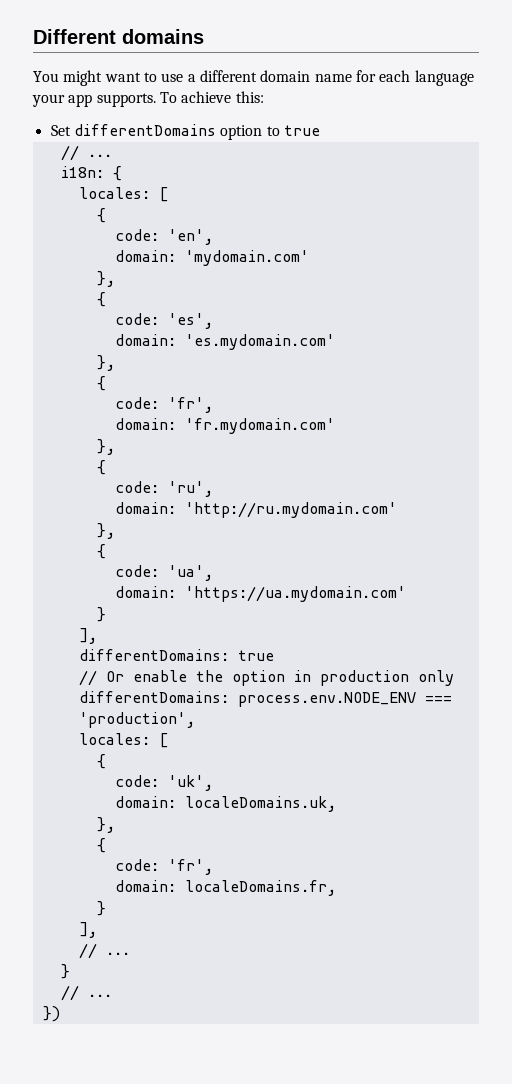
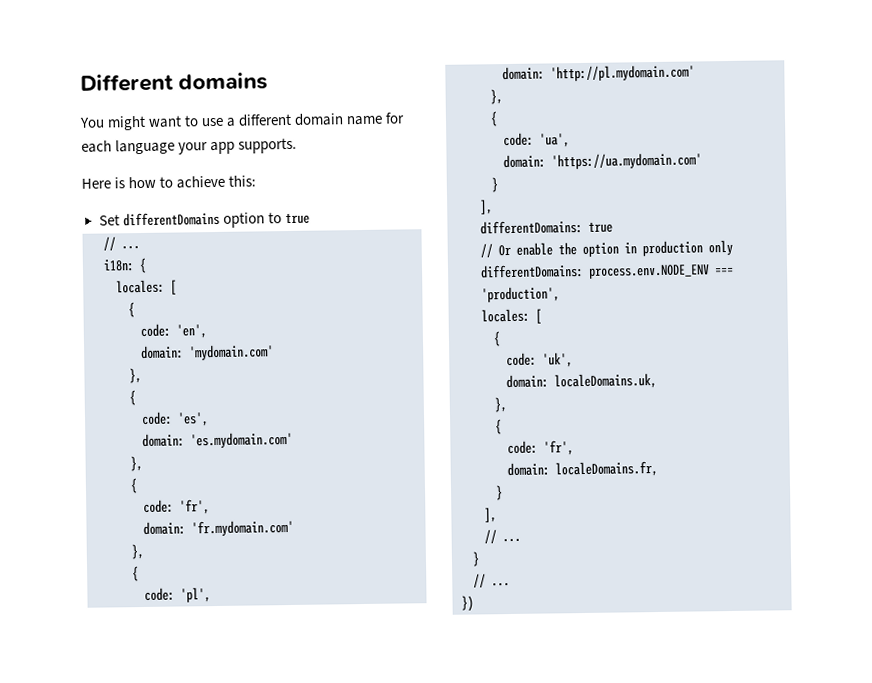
[159,92,177,103] To -> [81,176,174,189] // Here is how to
[167,481,213,497] [114,502,397,518] 'ru', // domain: 'http://ru.mydomain.com' -> [180,587,211,603] [502,64,695,82] 'pl', // domain: 'http://pl.mydomain.com'

